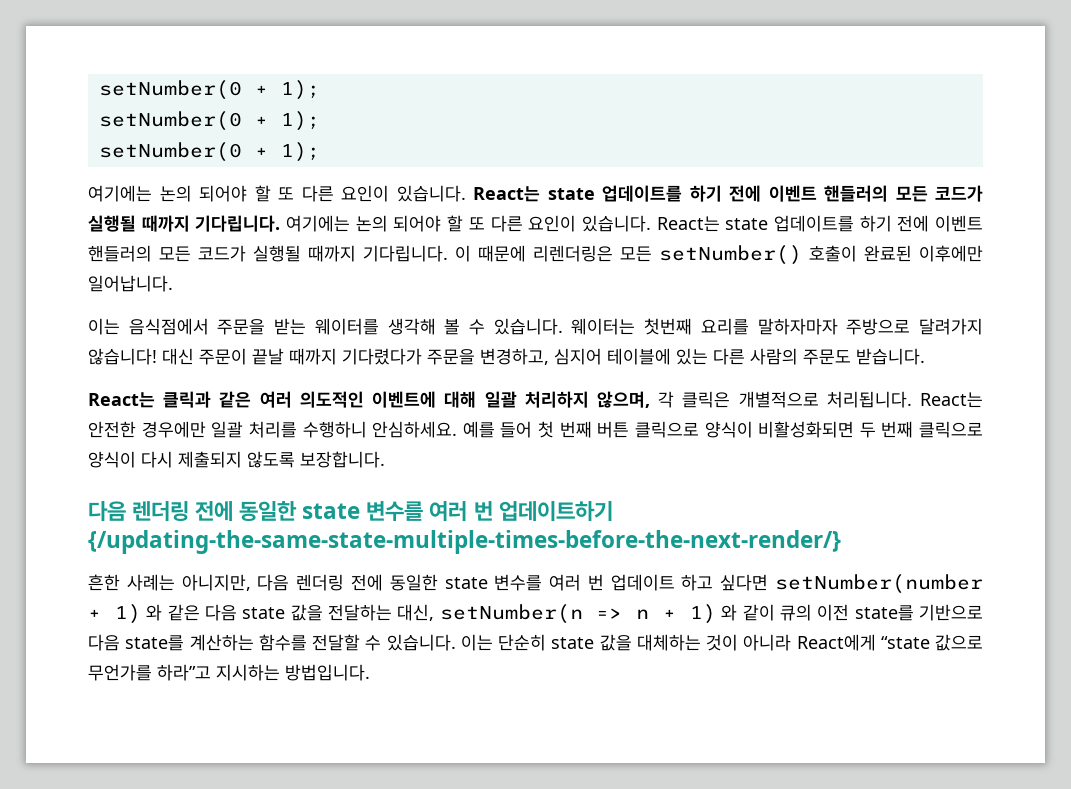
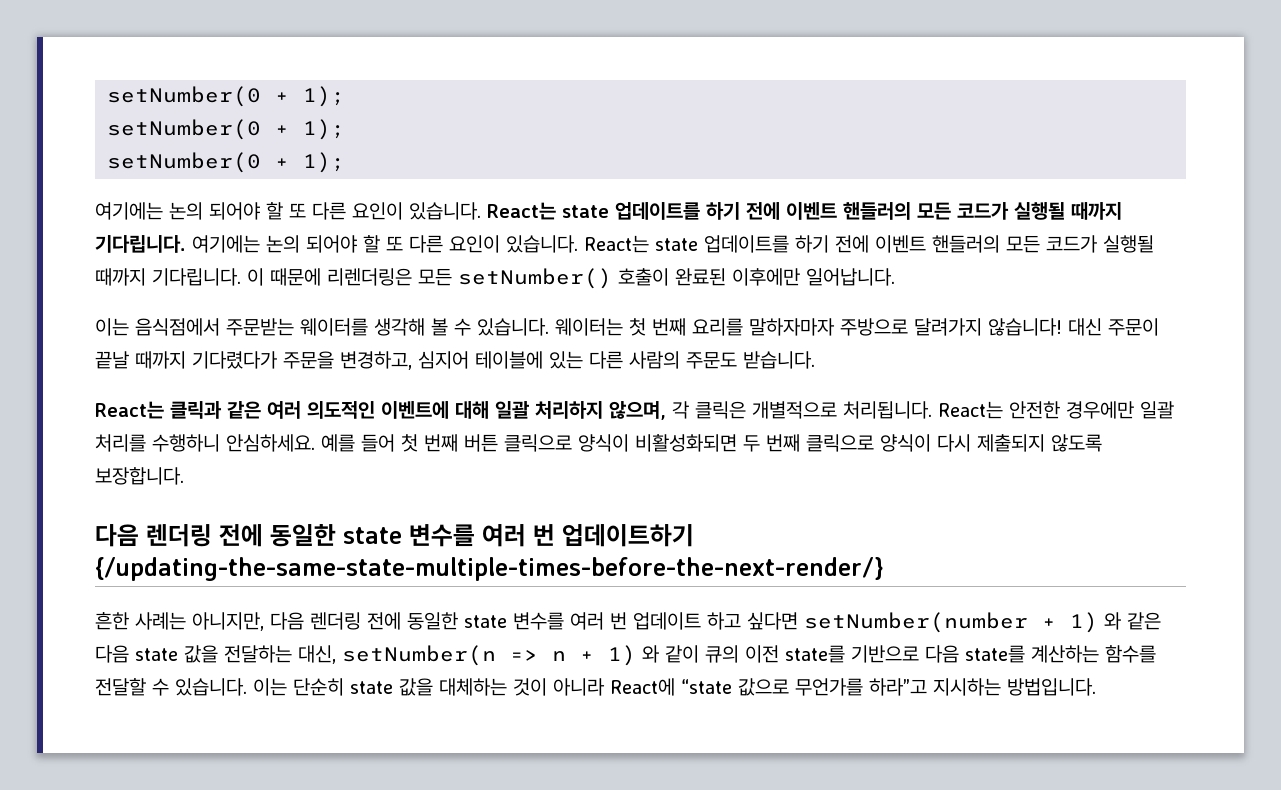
[217,318,307,335] 주문을 받는 -> [226,318,294,336] 주문받는
[644,318,693,335] 첫번째 -> [629,318,686,336] 첫 번째
[796,634,876,651] React에게 -> [610,678,675,696] React에

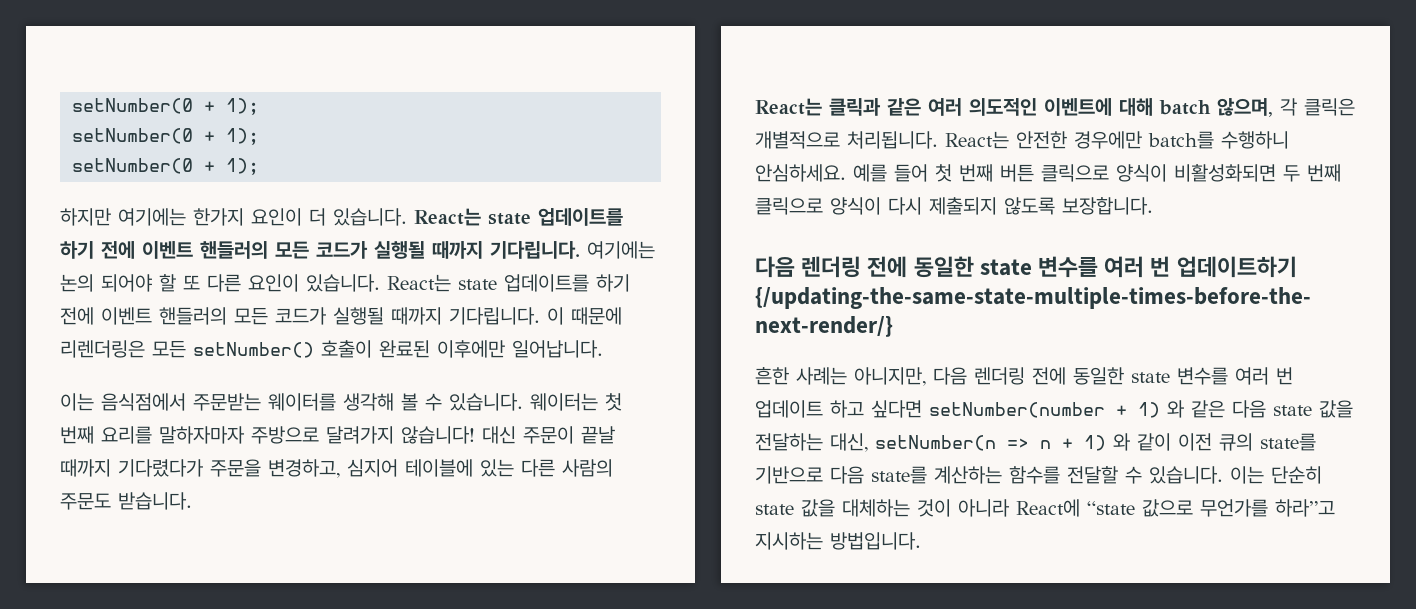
[95,202,403,220] 여기에는 논의 되어야 할 또 다른 요인이 -> [60,208,326,226] 하지만 여기에는 한가지 요인이 더
[495,401,603,419] 일괄 처리하지 -> [1159,100,1211,115] batch
[1140,401,1174,419] [95,434,146,452] 일괄 처리를 -> [1148,131,1214,149] batch를
[705,645,779,663] 큐의 이전 -> [1178,433,1253,451] 이전 큐의

